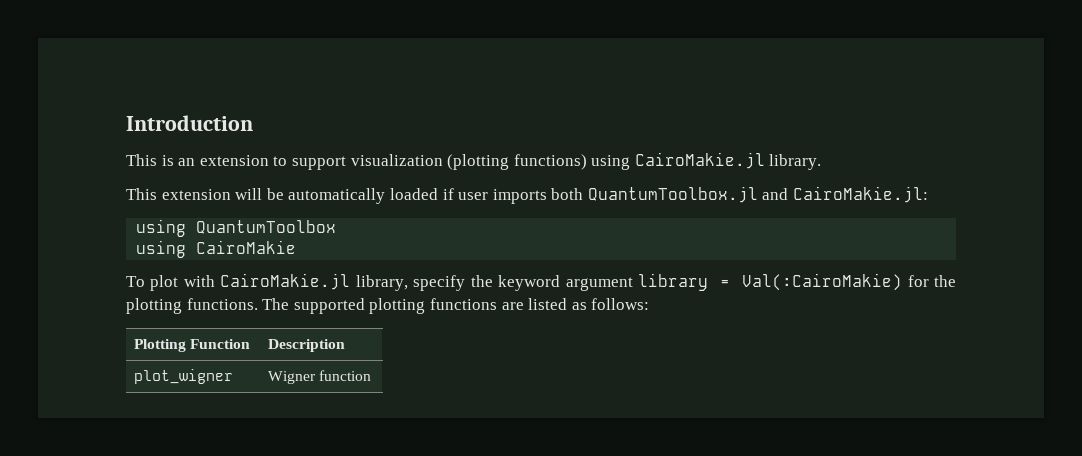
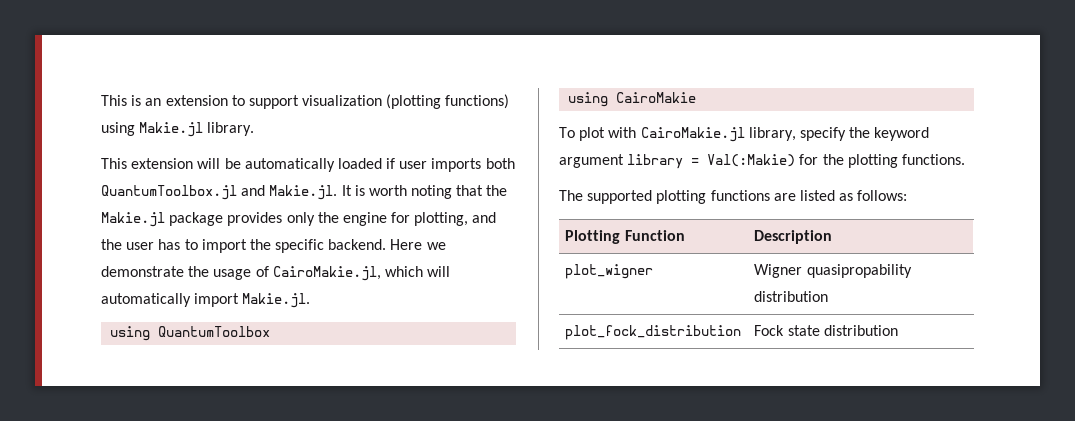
[126,115,253,131] Introduction // -> (101, 100) none
[634,152,765,169] CairoMakie.jl -> [139,122,204,137] Makie.jl
[793,186,929,203] CairoMakie.jl: -> [269,185,508,200] [101,212,497,227] [101,239,446,253] [101,266,451,281] [101,293,311,308] Makie.jl. It is worth noting that the Makie.jl package provides only the engine for plotting, and the user has to import the specific backend. Here we demonstrate the usage of CairoMakie.jl, which will automatically import Makie.jl.
[742,273,903,291] Val(:CairoMakie) -> [707,154,796,167] Val(:Makie)
(258, 304) none -> (965, 159) //
[319,370,372,381] function -> [806,264,912,278] [754,291,829,302] [565,325,742,340] [754,325,898,336] quasipropability distribution // plot_fock_distribution | Fock state distribution

